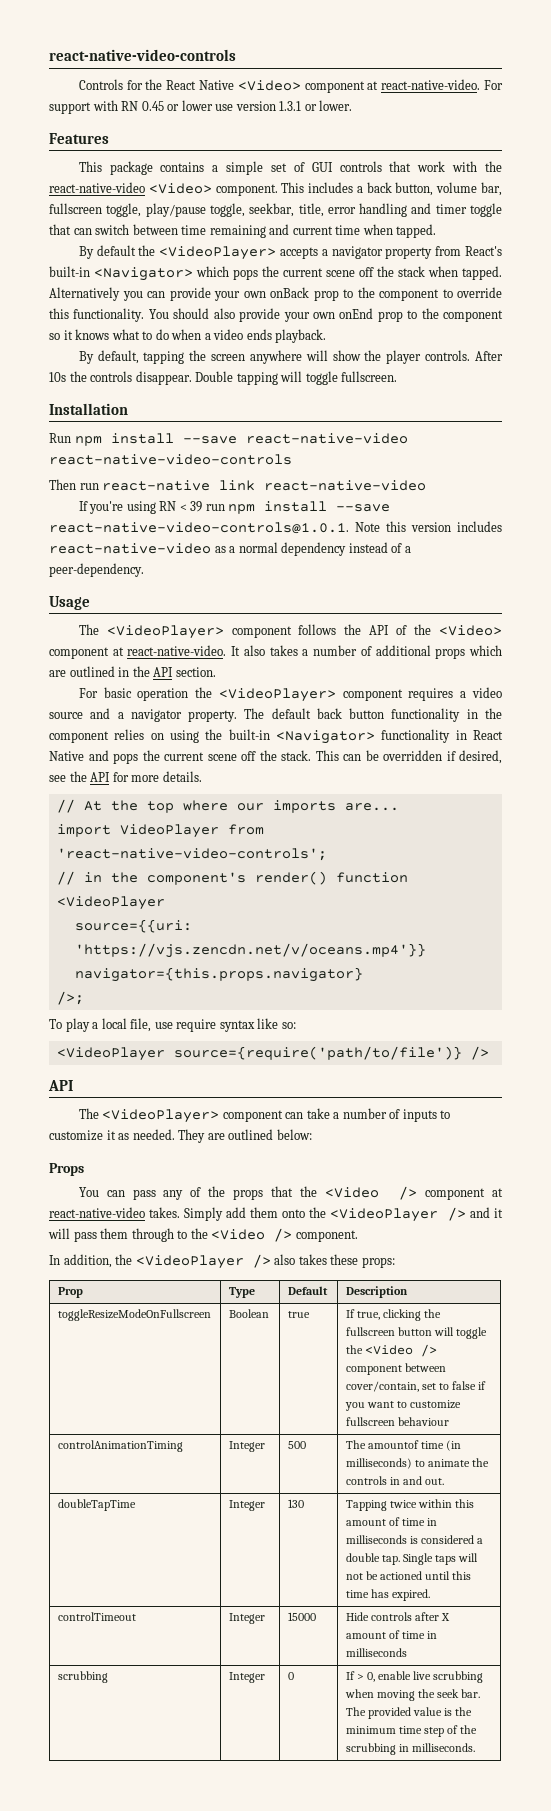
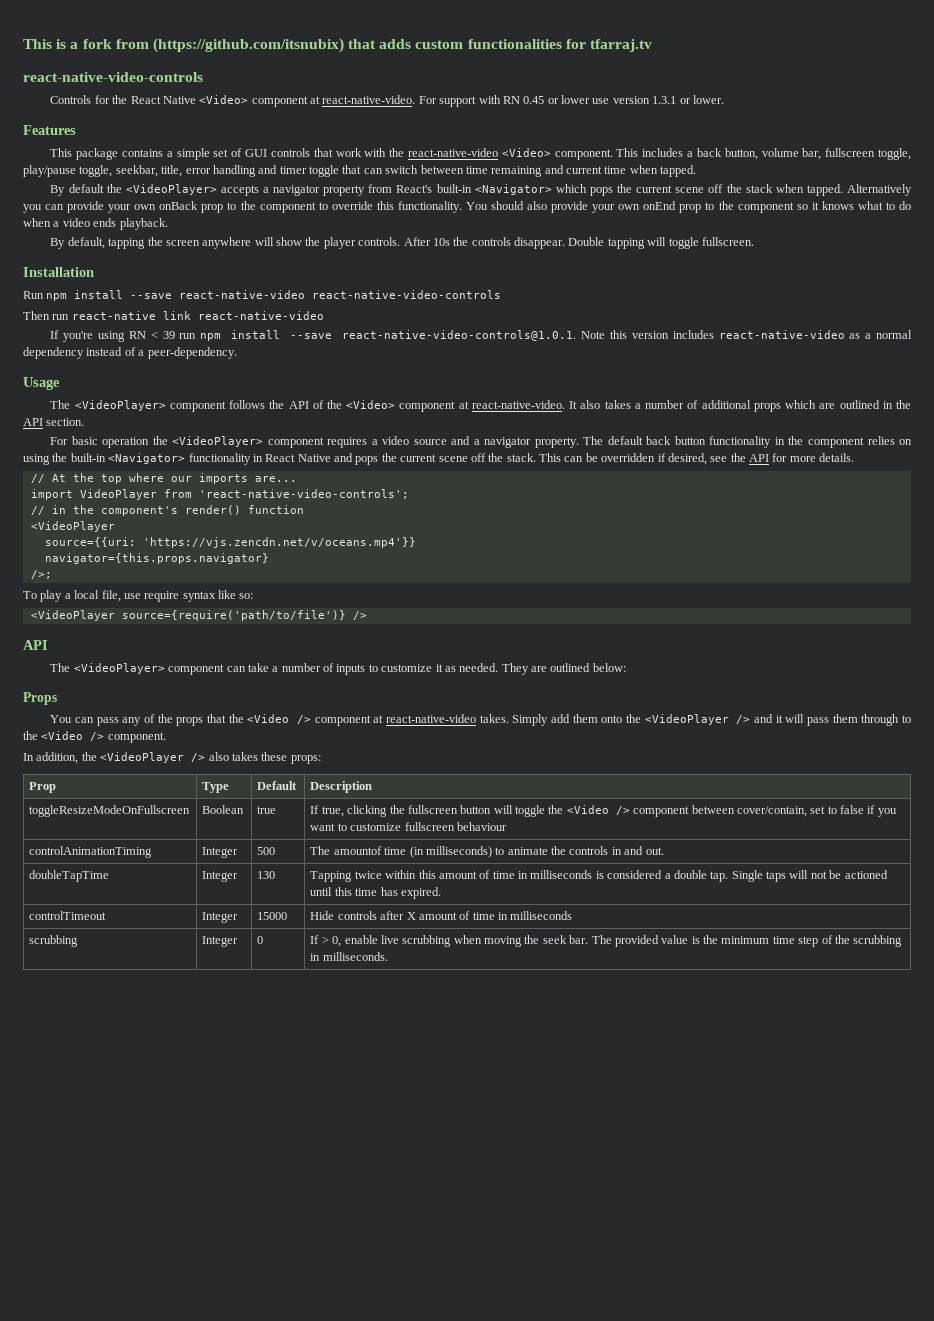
(49, 55) none -> [23,38,653,53] This is a fork from (https://github.com/itsnubix) that adds custom functionalities for tfarraj.tv //

